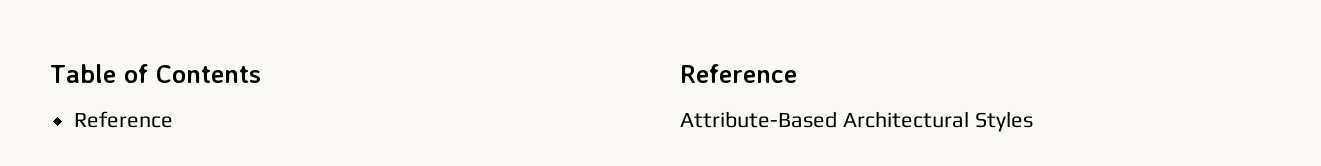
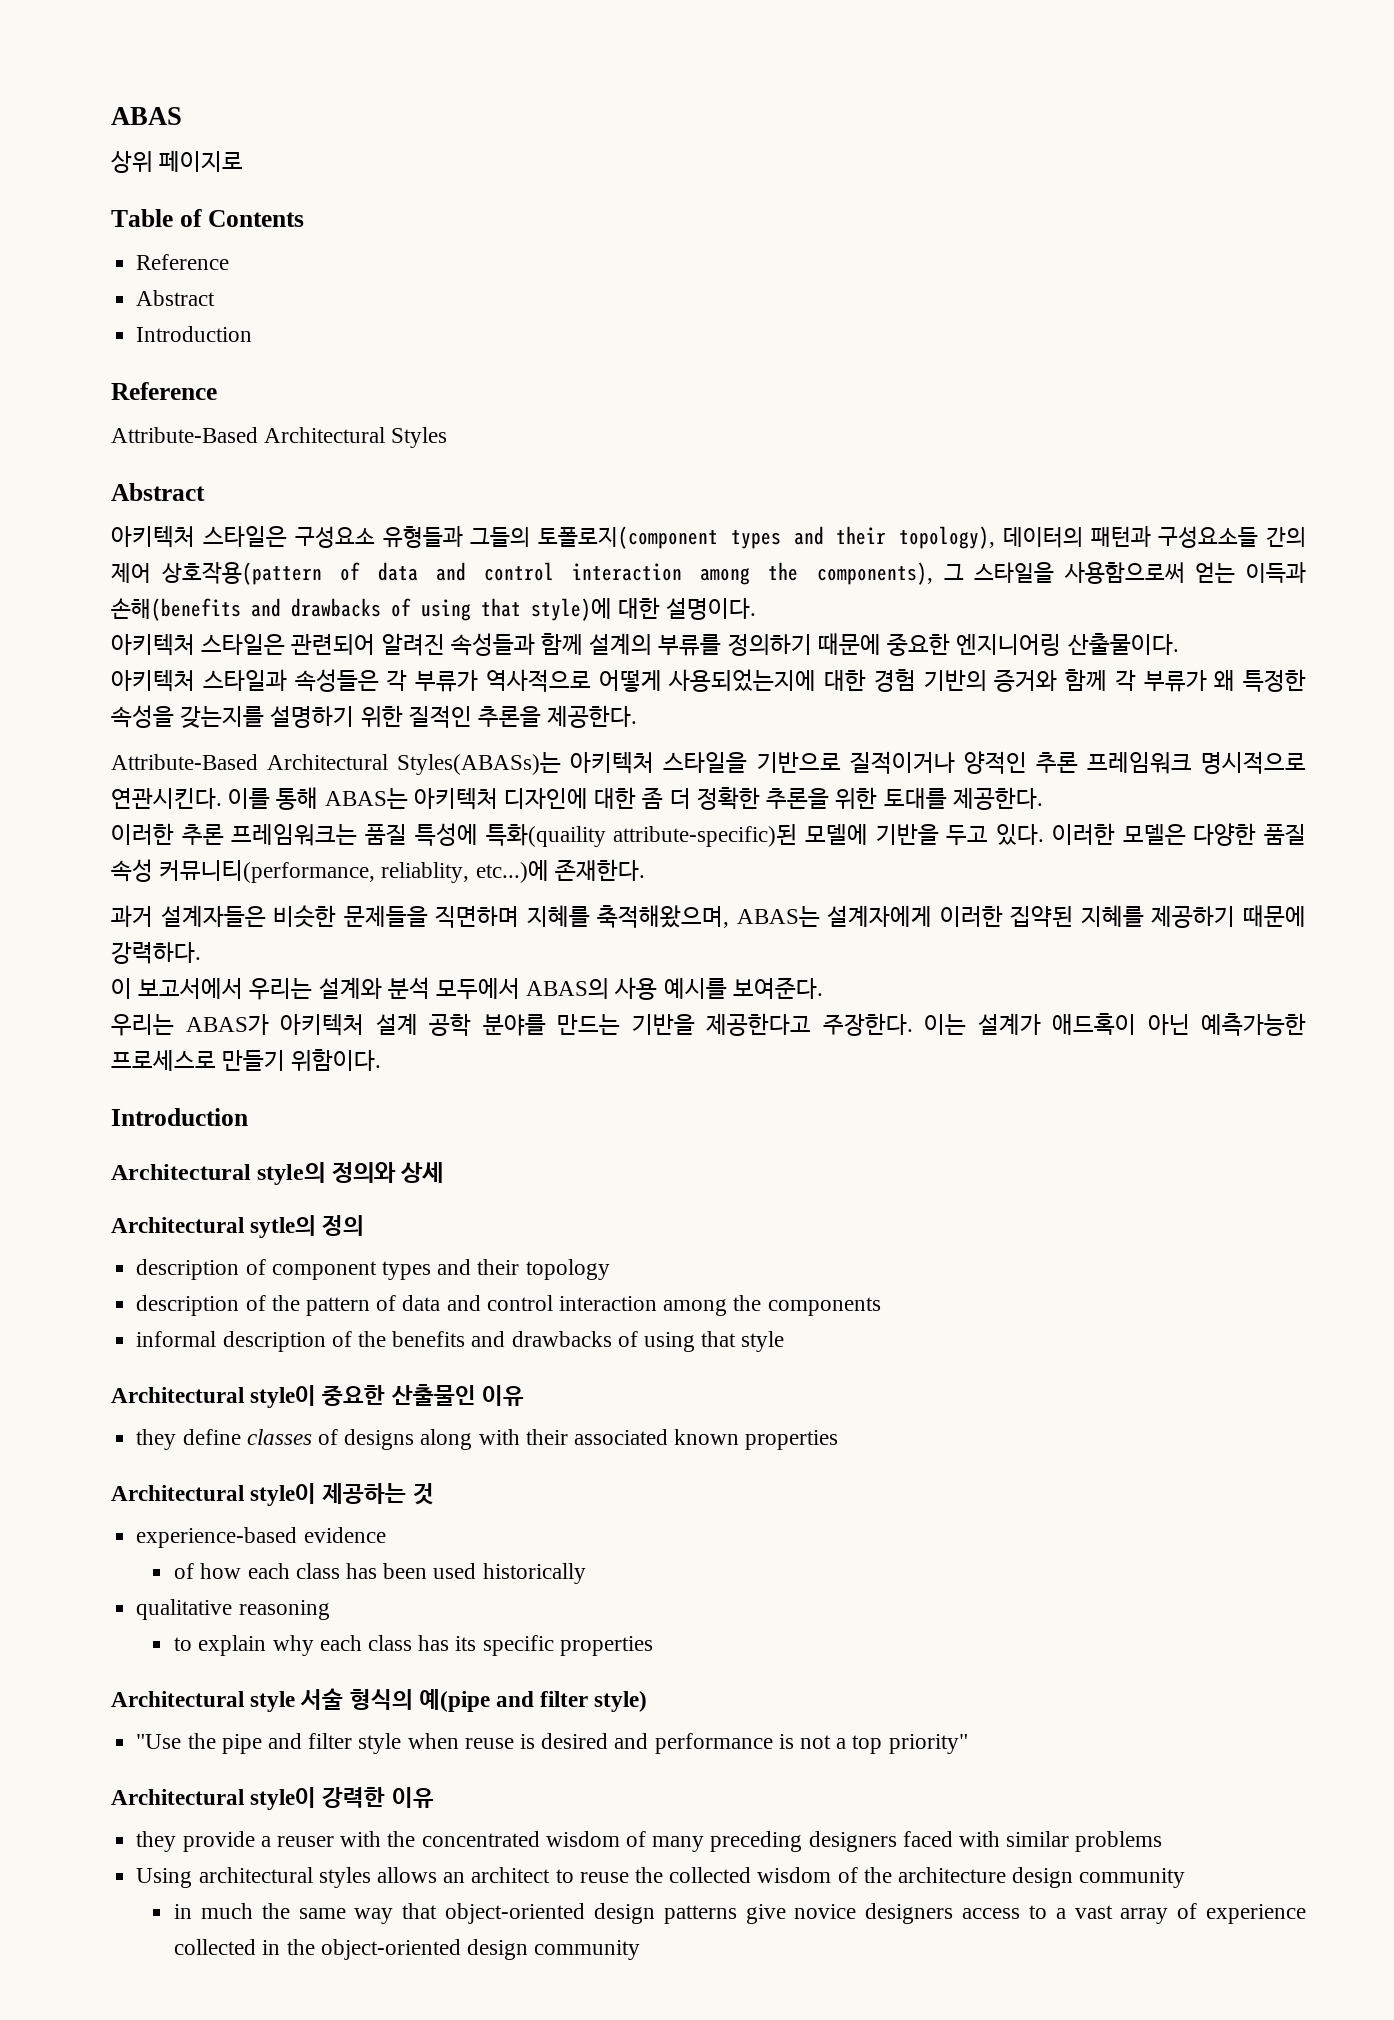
(50, 73) none -> [111,107,182,125] [111,150,244,173] ABAS // 상위 페이지로 //
(173, 119) none -> [136,290,216,306] [136,326,253,342] // Abstract // Introduction
(1033, 121) none -> [111,483,205,501] [111,526,1306,549] [111,562,1306,585] [111,597,757,621] [111,633,1179,656] [111,669,1306,692] [111,705,638,728] [111,751,1306,775] [111,787,1043,810] [111,823,1306,847] [111,859,645,883] [111,905,1306,928] [111,942,201,964] [111,977,823,1000] [111,1013,1306,1036] [111,1049,382,1071] [111,1108,248,1126] [111,1162,444,1185] [111,1215,365,1238] [136,1259,610,1280] [136,1295,881,1316] [136,1331,785,1352] [111,1384,524,1408] [136,1429,839,1450] [111,1483,434,1506] [136,1527,386,1548] [174,1563,586,1584] [136,1599,330,1620] [174,1635,653,1656] [111,1688,648,1712] [136,1733,968,1754] [111,1787,434,1810] [136,1831,1163,1852] [136,1867,1186,1888] [174,1903,1307,1924] [174,1939,641,1960] // Abstract // 아키텍처 스타일은 구성요소 유형들과 그들의 토폴로지(component types and their topology), 데이터의 패턴과 구성요소들 간의 제어 상호작용(pattern of data and control interaction among the components), 그 스타일을 사용함으로써 얻는 이득과 손해(benefits and drawbacks of using that style)에 대한 설명이다. // 아키텍처 스타일은 관련되어 알려진 속성들과 함께 설계의 부류를 정의하기 때문에 중요한 엔지니어링 산출물이다. // 아키텍처 스타일과 속성들은 각 부류가 역사적으로 어떻게 사용되었는지에 대한 경험 기반의 증거와 함께 각 부류가 왜 특정한 속성을 갖는지를 설명하기 위한 질적인 추론을 제공한다. // Attribute-Based Architectural Styles(ABASs)는 아키텍처 스타일을 기반으로 질적이거나 양적인 추론 프레임워크 명시적으로 연관시킨다. 이를 통해 ABAS는 아키텍처 디자인에 대한 좀 더 정확한 추론을 위한 토대를 제공한다. // 이러한 추론 프레임워크는 품질 특성에 특화(quaility attribute-specific)된 모델에 기반을 두고 있다. 이러한 모델은 다양한 품질 속성 커뮤니티(performance, reliablity, etc...)에 존재한다. // 과거 설계자들은 비슷한 문제들을 직면하며 지혜를 축적해왔으며, ABAS는 설계자에게 이러한 집약된 지혜를 제공하기 때문에 강력하다. // 이 보고서에서 우리는 설계와 분석 모두에서 ABAS의 사용 예시를 보여준다. // 우리는 ABAS가 아키텍처 설계 공학 분야를 만드는 기반을 제공한다고 주장한다. 이는 설계가 애드혹이 아닌 예측가능한 프로세스로 만들기 위함이다. // Introduction // Architectural style의 정의와 상세 // Architectural sytle의 정의 // description of component types and their topology // description of the pattern of data and control interaction among the components // informal description of the benefits and drawbacks of using that style // Architectural style이 중요한 산출물인 이유 // they define classes of designs along with their associated known properties // Architectural style이 제공하는 것 // experience-based evidence // of how each class has been used historically // qualitative reasoning // to explain why each class has its specific properties // Architectural style 서술 형식의 예(pipe and filter style) // "Use the pipe and filter style when reuse is desired and performance is not a top priority" // Architectural style이 강력한 이유 // they provide a reuser with the concentrated wisdom of many preceding designers faced with similar problems // Using architectural styles allows an architect to reuse the collected wisdom of the architecture design community // in much the same way that object-oriented design patterns give novice designers access to a vast array of experience collected in the object-oriented design community

